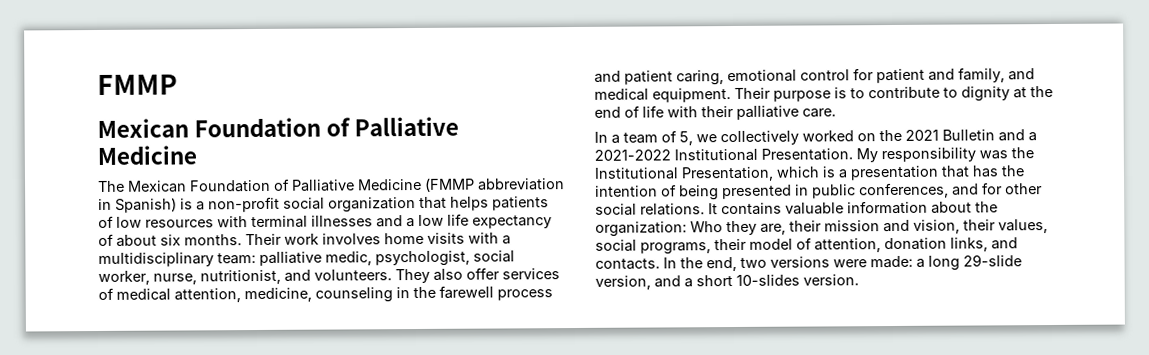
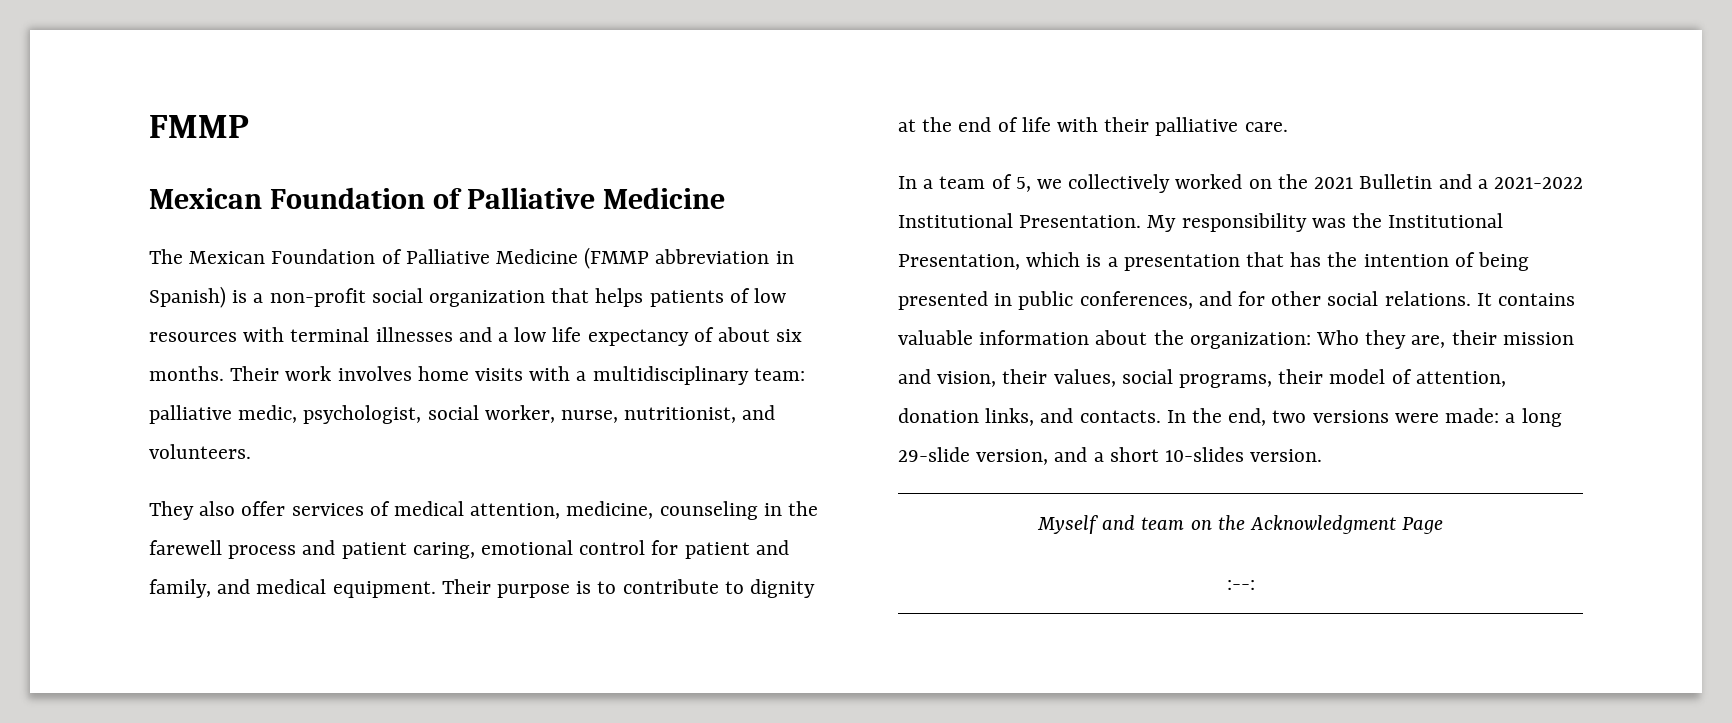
(392, 275) none -> (251, 451) //
(859, 280) none -> [1036,515,1444,534] [1226,580,1255,590] // Myself and team on the Acknowledgment Page // :--:

